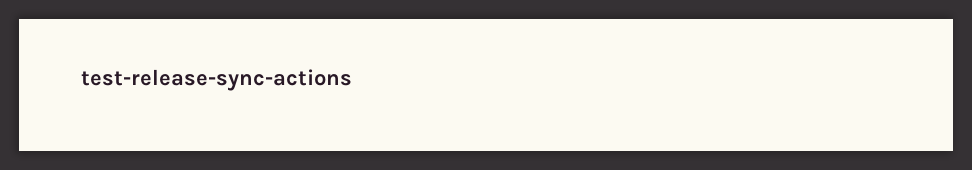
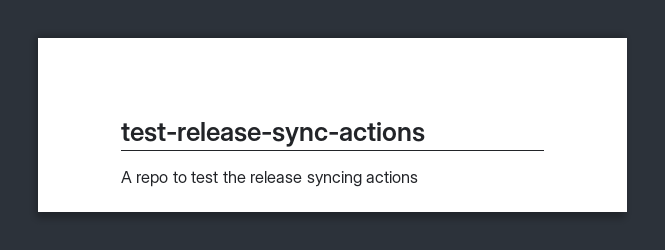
(352, 80) none -> [121,171,419,187] // A repo to test the release syncing actions

